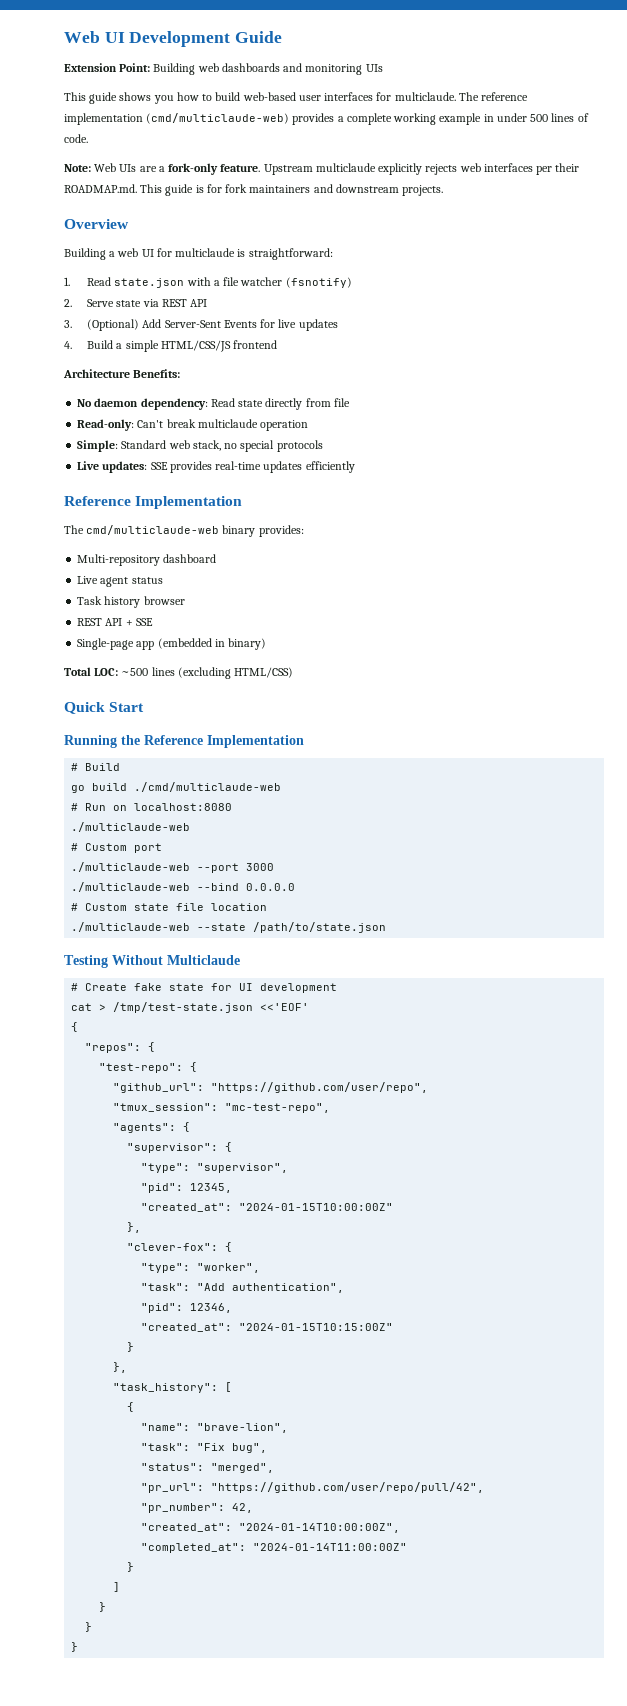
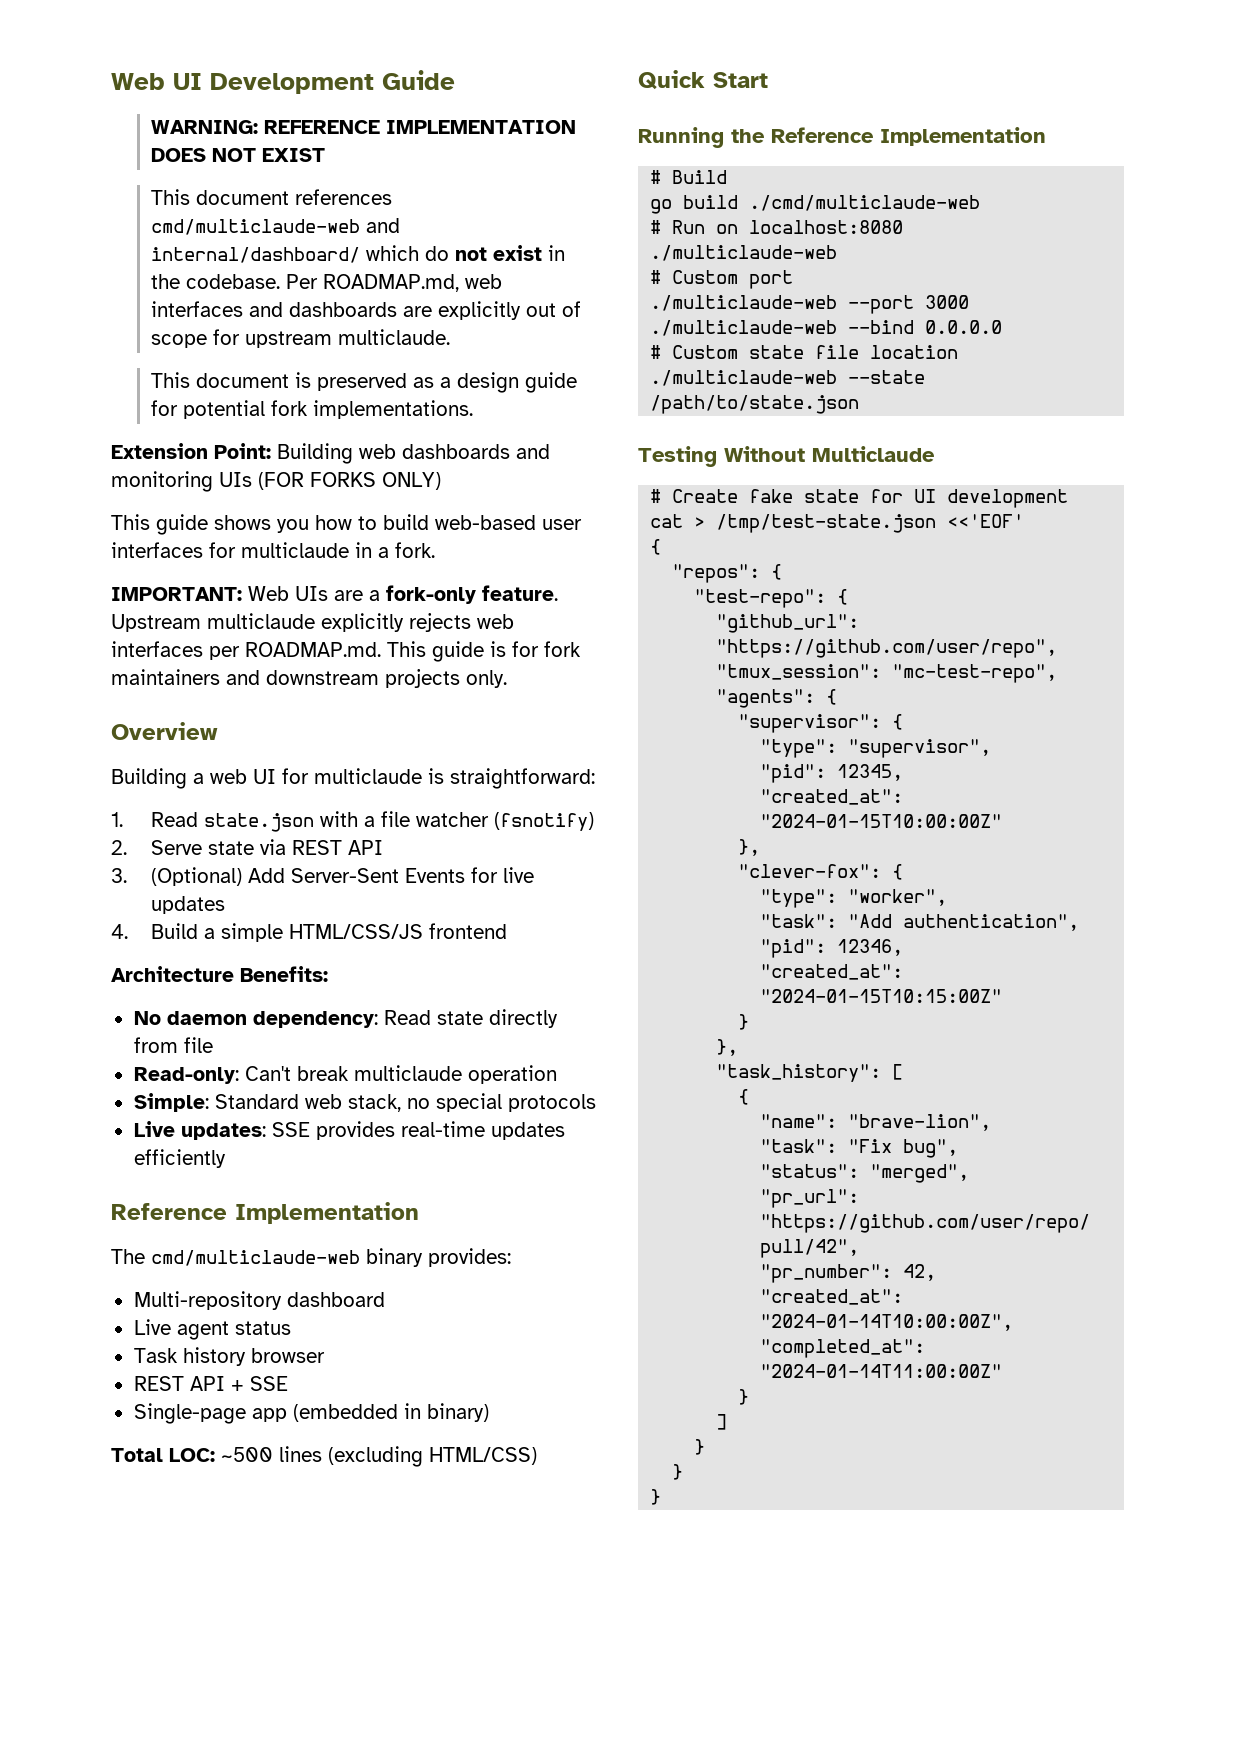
(283, 37) none -> [151,120,577,134] [151,148,326,162] [151,189,393,205] [151,218,401,235] [151,245,566,263] [151,274,503,292] [151,301,582,320] [151,329,451,348] [151,372,578,393] [151,400,474,419] // WARNING: REFERENCE IMPLEMENTATION DOES NOT EXIST // This document references cmd/multiclaude-web and internal/dashboard/ which do not exist in the codebase. Per ROADMAP.md, web interfaces and dashboards are explicitly out of scope for upstream multiclaude. // This document is preserved as a design guide for potential fork implementations.
(383, 68) none -> [258,472,441,490] (FOR FORKS ONLY)
[394,92,529,101] [64,113,589,125] [64,134,88,143] [64,164,91,172] multiclaude. The reference implementation (cmd/multiclaude-web) provides a complete working example in under 500 lines of code. // Note: -> [241,542,435,558] [111,587,242,601] multiclaude in a fork. // IMPORTANT:
[555,163,580,172] their -> (240, 653) none
[402,185,444,196] projects. -> [385,669,507,688] projects only.

